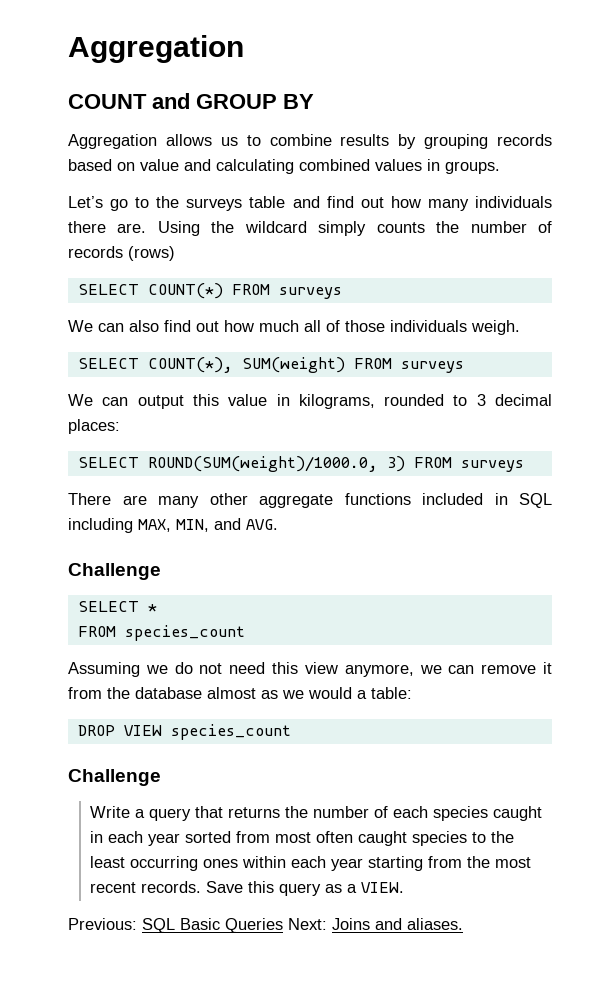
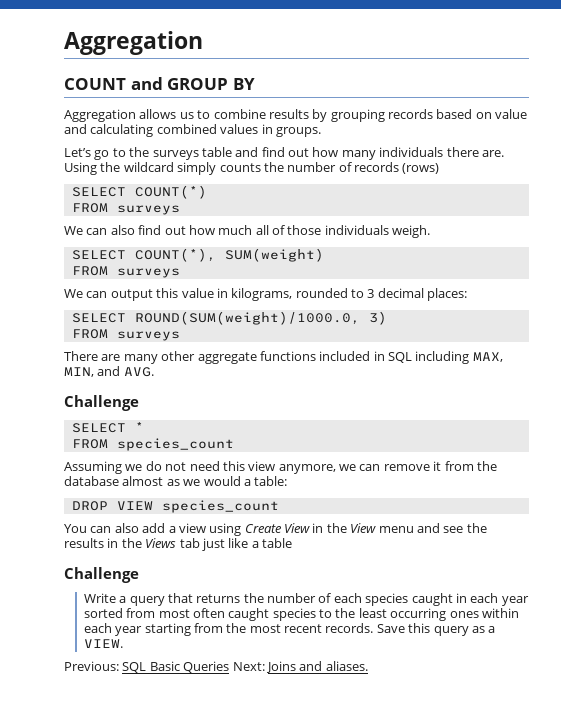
(223, 291) none -> (207, 192) //
(345, 365) none -> (324, 255) //
(405, 464) none -> (387, 318) //
(291, 732) none -> [64,523,487,536] [64,538,292,551] // You can also add a view using Create View in the View menu and see the results in the Views tab just like a table

